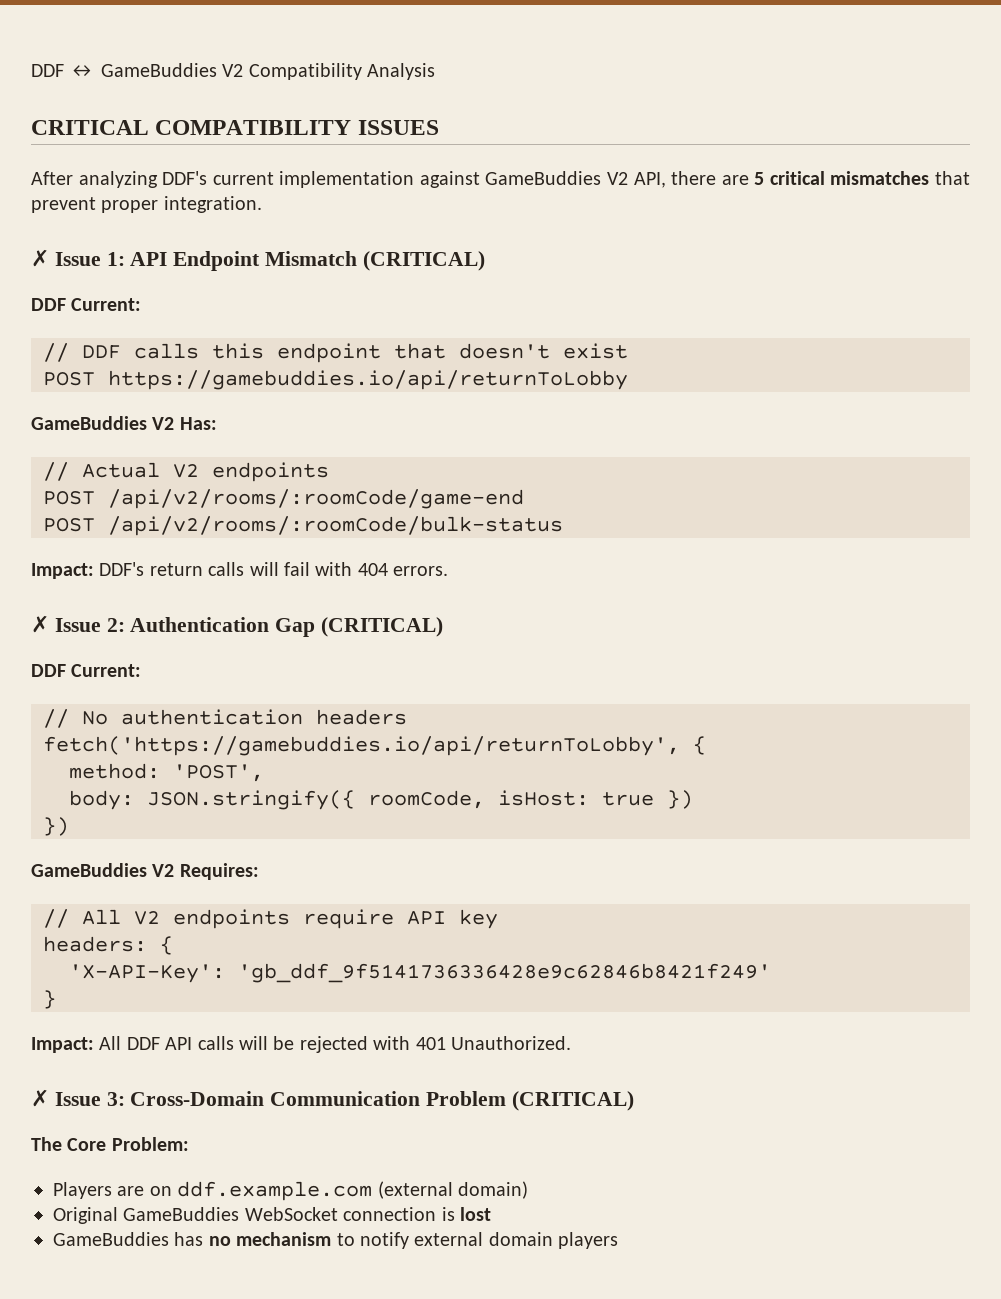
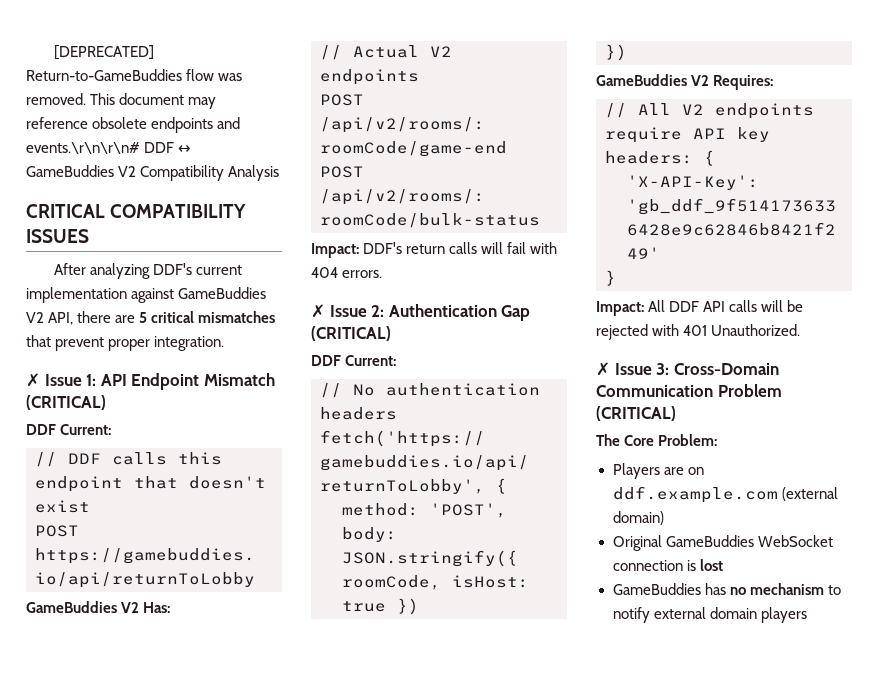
(31, 70) none -> [54,45,155,60] [26,69,243,81] [26,93,217,109] [26,117,241,133] [26,142,140,154] [DEPRECATED] Return-to-GameBuddies flow was removed. This document may reference obsolete endpoints and events.\r\n\r\n#

